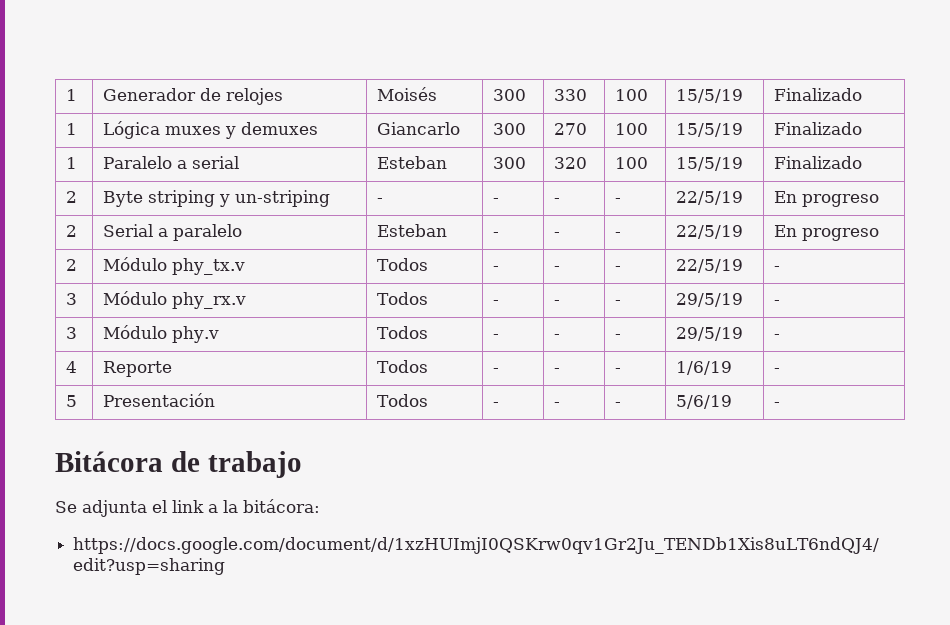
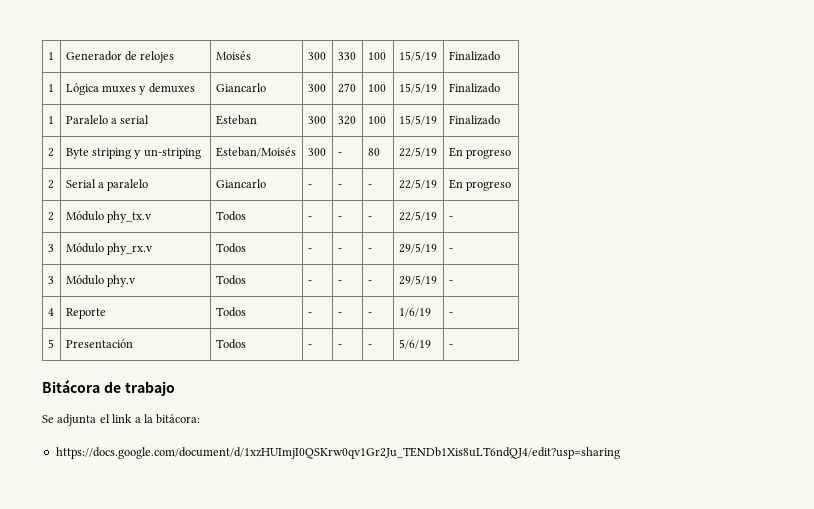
[377,198,384,203] [493,198,500,203] [554,198,561,203] [615,198,622,203] - | - | - | - -> [215,147,296,157] [307,148,326,156] [337,152,342,156] [367,148,380,156] Esteban/Moisés | 300 | - | 80
[377,224,448,237] Esteban -> [215,179,266,188] Giancarlo

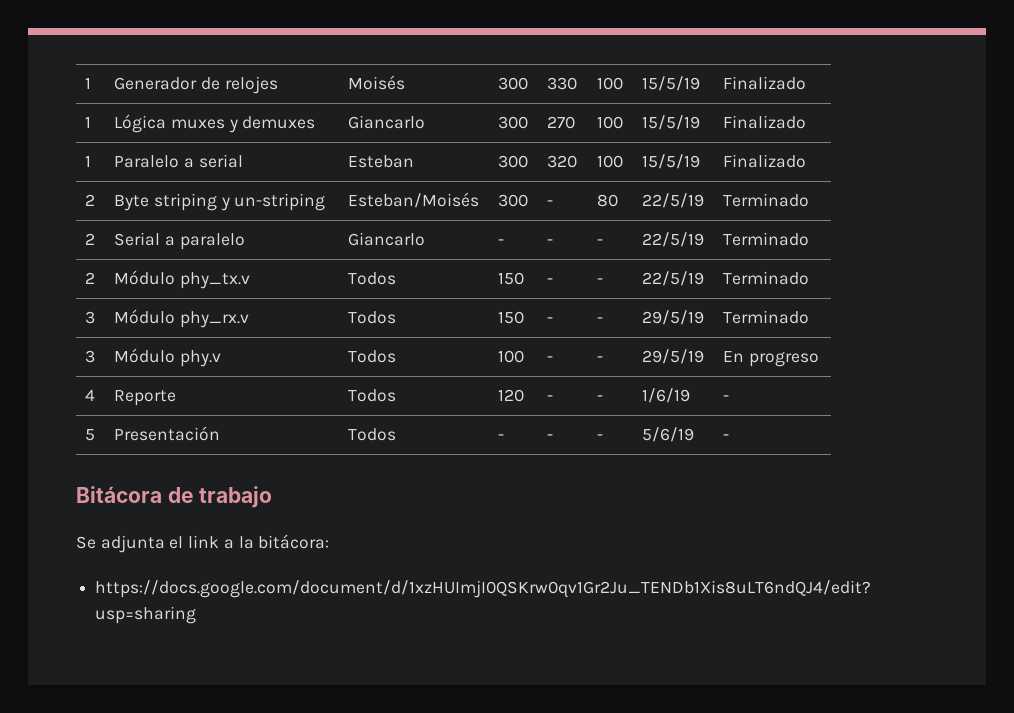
[448,147,511,159] En progreso -> [723,193,810,207] Terminado
[448,179,511,191] En progreso -> [723,232,810,246] Terminado
[307,216,312,220] [337,216,342,220] [367,216,372,220] [398,211,437,221] [448,216,453,220] - | - | - | 22/5/19 | - -> [498,272,525,285] [547,278,554,284] [597,278,604,284] [642,271,705,286] [723,271,810,285] 150 | - | - | 22/5/19 | Terminado
[307,248,312,252] [337,248,342,252] [367,248,372,252] [398,243,437,253] [448,248,453,252] - | - | - | 29/5/19 | - -> [498,311,525,324] [547,317,554,323] [597,317,604,323] [642,310,705,325] [723,310,810,324] 150 | - | - | 29/5/19 | Terminado
[307,280,312,284] [337,280,342,284] [367,280,372,284] [398,275,437,285] [448,280,453,284] - | - | - | 29/5/19 | - -> [498,350,525,363] [547,356,554,362] [597,356,604,362] [642,349,705,364] [723,351,819,367] 100 | - | - | 29/5/19 | En progreso
[307,312,312,316] - -> [498,389,525,402] 120

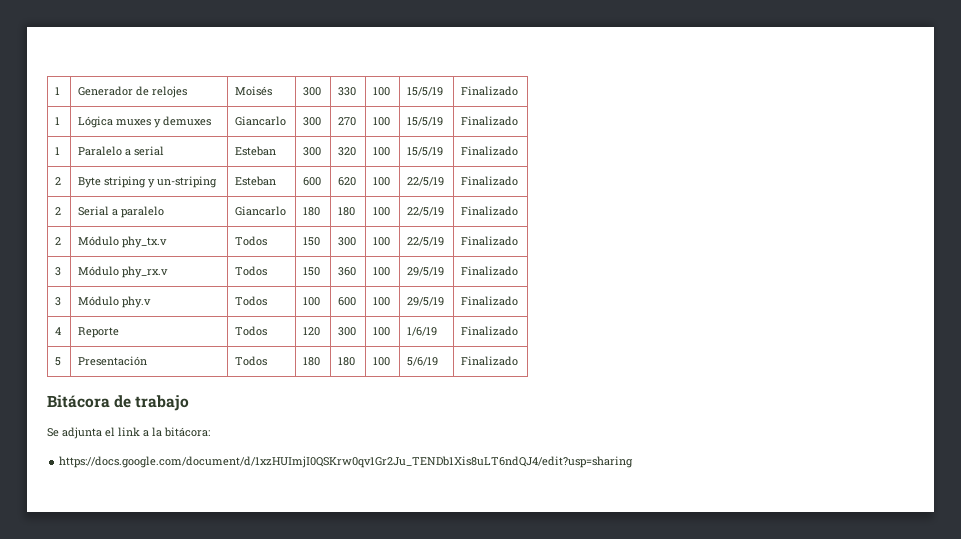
[348,192,480,208] [498,194,529,207] [547,200,554,206] [597,194,619,207] [642,193,705,208] [723,193,810,207] Esteban/Moisés | 300 | - | 80 | 22/5/19 | Terminado -> [235,176,277,186] [303,177,322,186] [338,177,357,186] [373,177,391,186] [407,177,445,186] [461,176,519,186] Esteban | 600 | 620 | 100 | 22/5/19 | Finalizado
[498,239,505,245] [547,239,554,245] [597,239,604,245] [642,232,705,247] [723,232,810,246] - | - | - | 22/5/19 | Terminado -> [303,207,321,216] [338,207,356,216] [373,207,391,216] [407,207,445,216] [461,206,519,216] 180 | 180 | 100 | 22/5/19 | Finalizado
[547,278,554,284] [597,278,604,284] [642,271,705,286] [723,271,810,285] - | - | 22/5/19 | Terminado -> [338,237,357,246] [373,237,391,246] [407,237,445,246] [461,236,519,246] 300 | 100 | 22/5/19 | Finalizado
[547,317,554,323] [597,317,604,323] [642,310,705,325] [723,310,810,324] - | - | 29/5/19 | Terminado -> [338,267,357,276] [373,267,391,276] [407,267,445,276] [461,266,519,276] 360 | 100 | 29/5/19 | Finalizado
[547,356,554,362] [597,356,604,362] [642,349,705,364] [723,351,819,367] - | - | 29/5/19 | En progreso -> [338,297,357,306] [373,297,391,306] [407,297,445,306] [461,296,519,306] 600 | 100 | 29/5/19 | Finalizado
[547,395,554,401] [597,395,604,401] - | - -> [338,327,357,336] [373,327,391,336] 300 | 100
[723,395,730,401] - -> [461,326,519,336] Finalizado
[498,434,505,440] [547,434,554,440] [597,434,604,440] - | - | - -> [303,357,321,366] [338,357,356,366] [373,357,391,366] 180 | 180 | 100
[723,434,730,440] - -> [461,356,519,366] Finalizado

